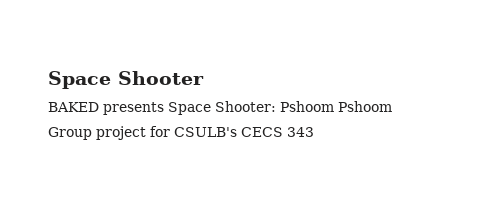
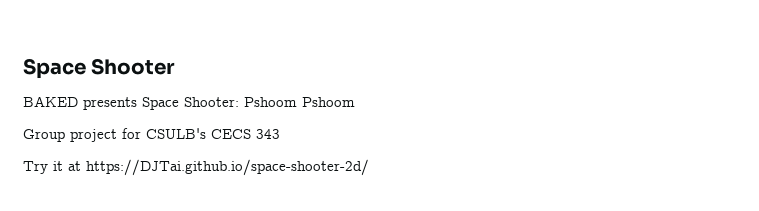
(314, 132) none -> [23,159,369,176] // Try it at https://DJTai.github.io/space-shooter-2d/

